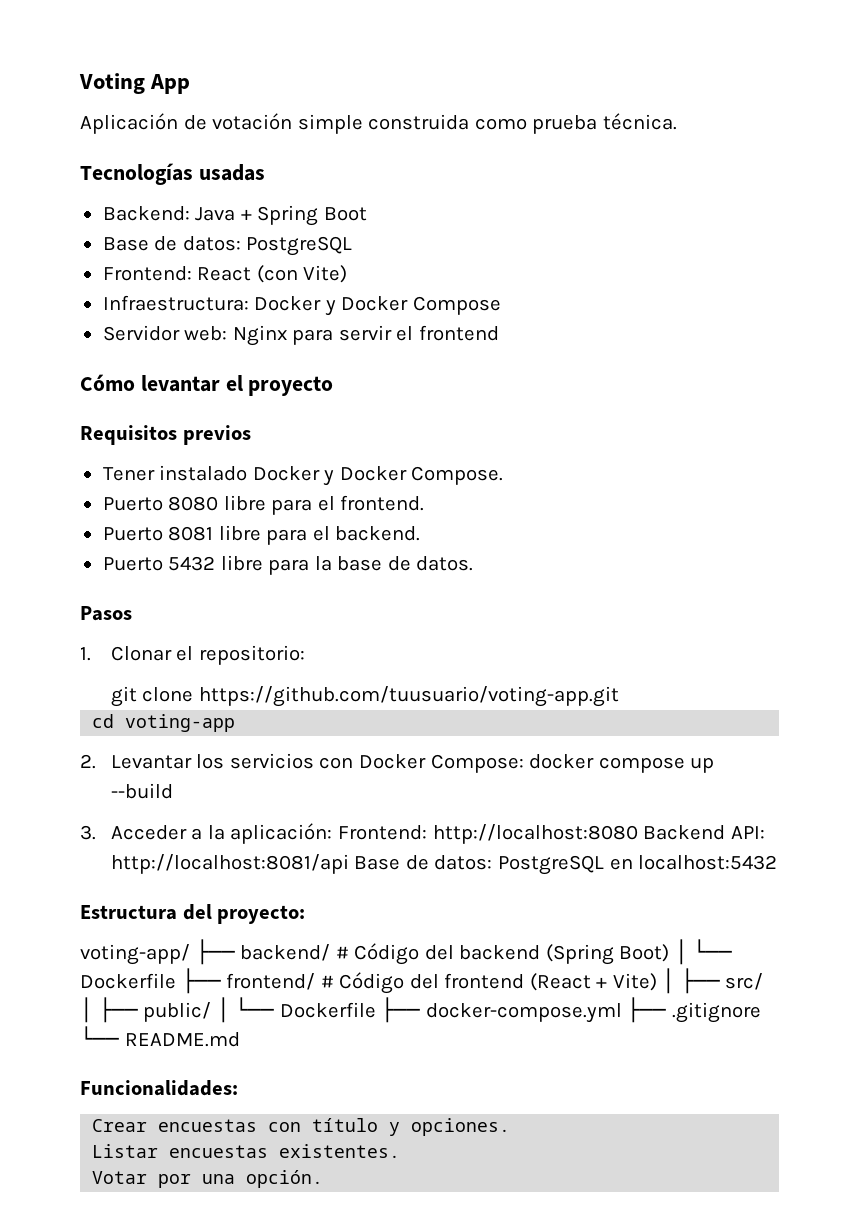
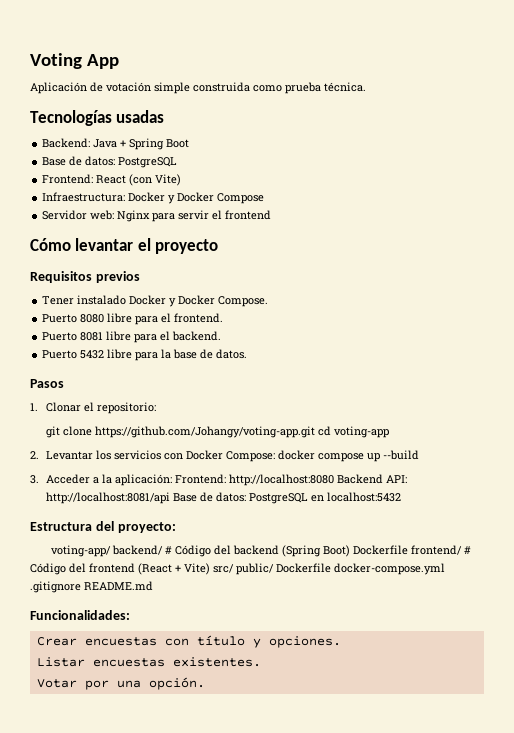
[198,686,619,707] https://github.com/tuusuario/voting-app.git // -> [94,426,315,438] https://github.com/Johangy/voting-app.git
[195,939,235,965] ├── -> (111, 551) none
[674,939,733,965] [80,968,221,994] │ └── Dockerfile ├── -> [352,545,408,555] Dockerfile
[662,968,764,994] [80,997,761,1023] [80,1026,119,1046] │ ├── src/ │ ├── public/ │ └── Dockerfile ├── docker-compose.yml ├── .gitignore └── -> [213,563,445,575] [30,581,81,593] src/ public/ Dockerfile docker-compose.yml .gitignore

